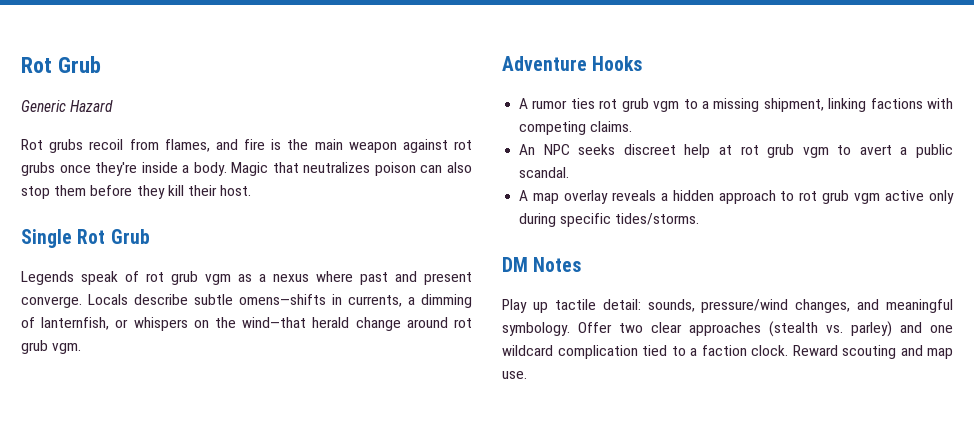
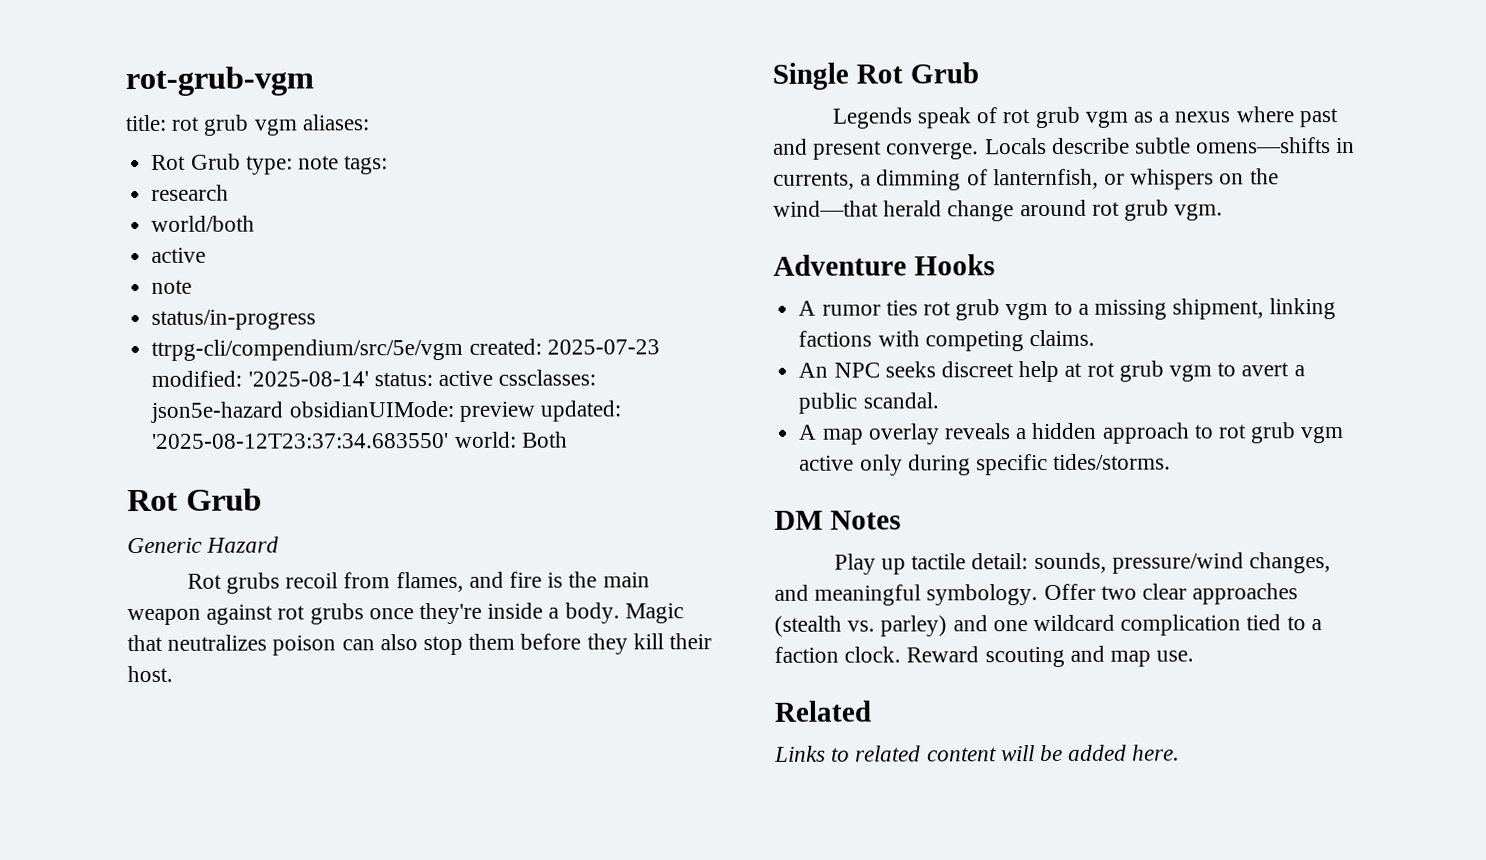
(21, 65) none -> [125,66,314,97] [125,114,370,136] [151,153,389,175] [151,184,230,201] [151,215,256,232] [151,247,207,263] [151,279,193,294] [151,309,317,330] [151,338,660,361] [151,369,597,387] [150,400,621,423] [152,431,568,449] rot-grub-vgm // title: rot grub vgm aliases: // Rot Grub type: note tags: // research // world/both // active // note // status/in-progress // ttrpg-cli/compendium/src/5e/vgm created: 2025-07-23 modified: '2025-08-14' status: active cssclasses: json5e-hazard obsidianUIMode: preview updated: '2025-08-12T23:37:34.683550' world: Both //
(527, 375) none -> [774,700,871,722] [774,744,1181,762] // Related // Links to related content will be added here.

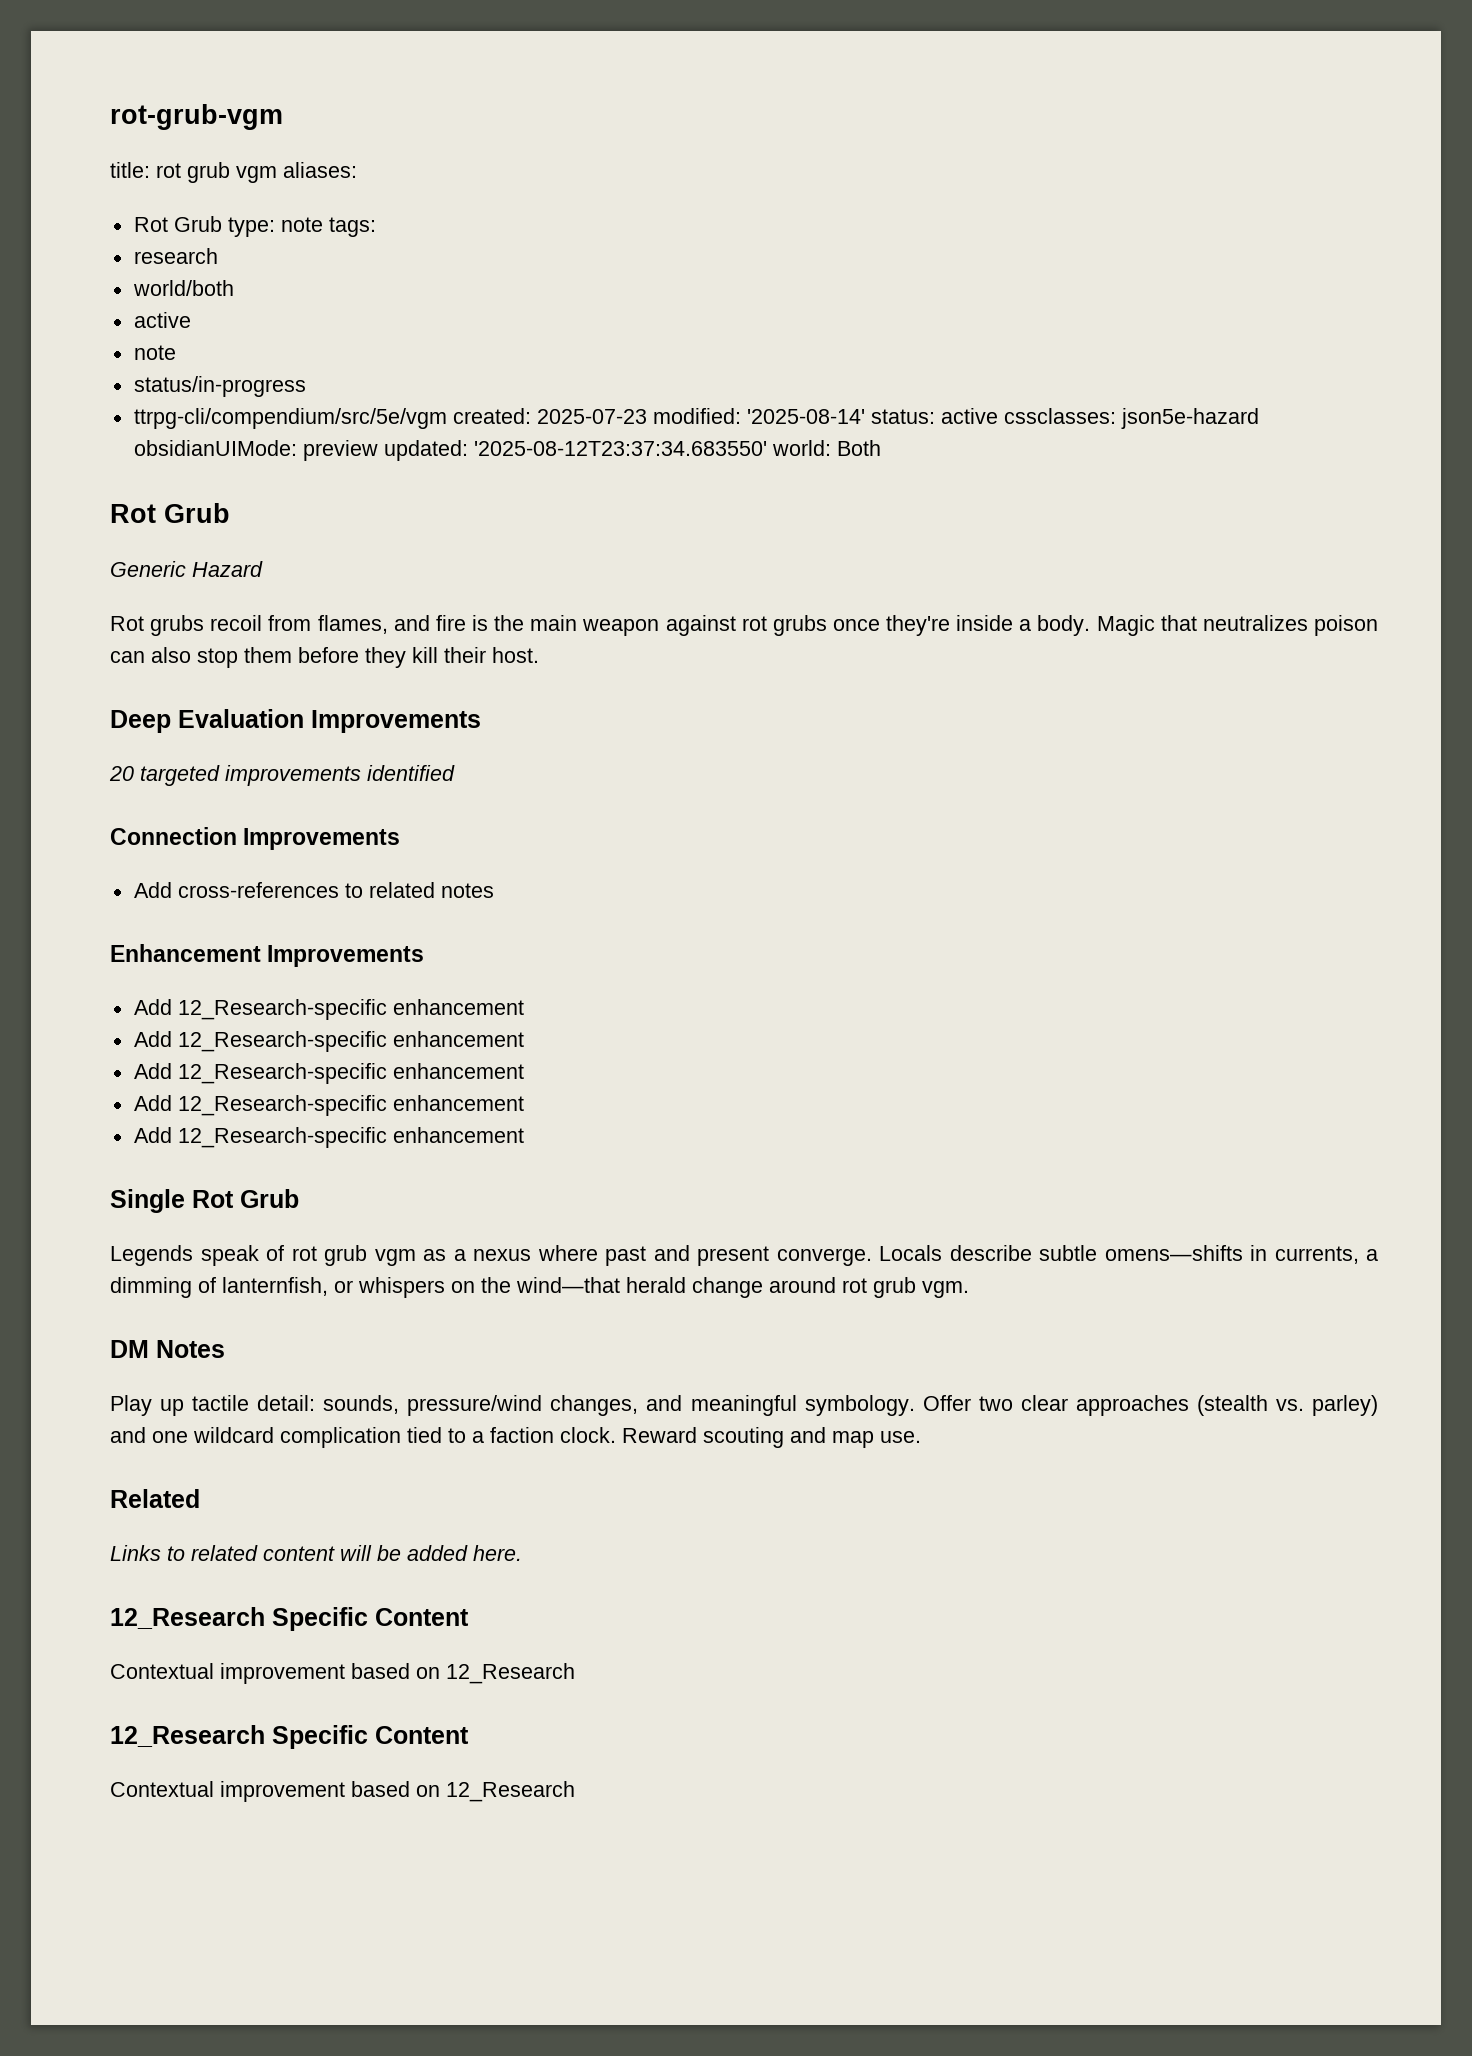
(173, 674) none -> [110,709,481,733] [109,765,455,786] [110,827,401,850] [133,882,494,898] [110,944,425,967] [133,999,524,1020] [133,1031,524,1052] [133,1063,524,1084] [133,1095,524,1116] [133,1127,524,1148] // Deep Evaluation Improvements // 20 targeted improvements identified // Connection Improvements // Add cross-references to related notes // Enhancement Improvements // Add 12_Research-specific enhancement // Add 12_Research-specific enhancement // Add 12_Research-specific enhancement // Add 12_Research-specific enhancement // Add 12_Research-specific enhancement
[773,254,995,276] [798,298,1337,321] [798,329,1095,352] [798,360,1305,383] [798,392,939,414] [798,422,1345,445] [799,453,1172,476] // Adventure Hooks // A rumor ties rot grub vgm to a missing shipment, linking factions with competing claims. // An NPC seeks discreet help at rot grub vgm to avert a public scandal. // A map overlay reveals a hidden approach to rot grub vgm active only during specific tides/storms. -> (969, 1289) none
(1181, 752) none -> [110,1607,469,1631] [110,1663,575,1684] [110,1725,469,1749] [110,1781,575,1802] // 12_Research Specific Content // Contextual improvement based on 12_Research // 12_Research Specific Content // Contextual improvement based on 12_Research

